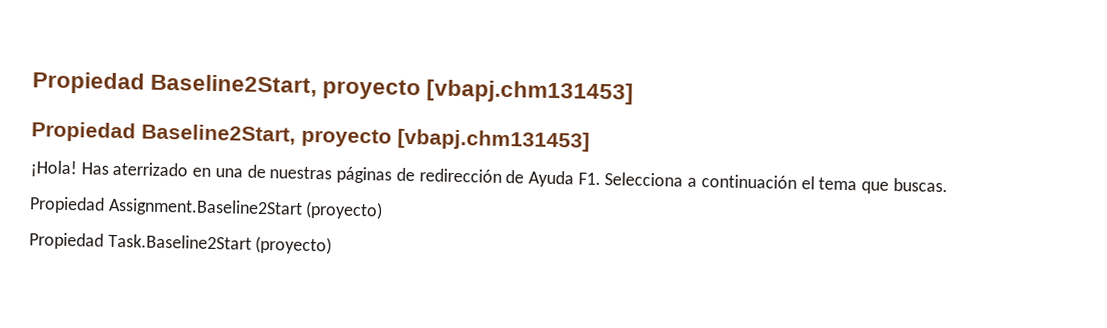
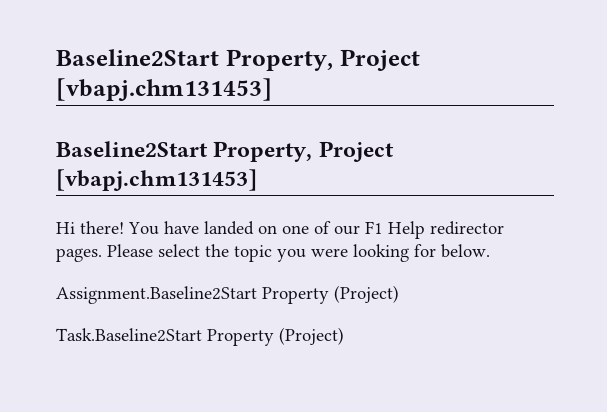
[32,71,635,105] [31,121,590,152] [30,160,948,194] [29,196,384,220] [29,232,333,255] Propiedad Baseline2Start, proyecto [vbapj.chm131453] // Propiedad Baseline2Start, proyecto [vbapj.chm131453] // ¡Hola! Has aterrizado en una de nuestras páginas de redirección de Ayuda F1. Selecciona a continuación el tema que buscas. // Propiedad Assignment.Baseline2Start (proyecto) // Propiedad Task.Baseline2Start (proyecto) -> [56,49,420,71] [56,78,272,101] [56,141,394,162] [56,169,257,191] [56,221,504,239] [56,244,490,262] [56,285,399,304] [56,327,344,346] Baseline2Start Property, Project [vbapj.chm131453] // Baseline2Start Property, Project [vbapj.chm131453] // Hi there! You have landed on one of our F1 Help redirector pages. Please select the topic you were looking for below. // Assignment.Baseline2Start Property (Project) // Task.Baseline2Start Property (Project)

